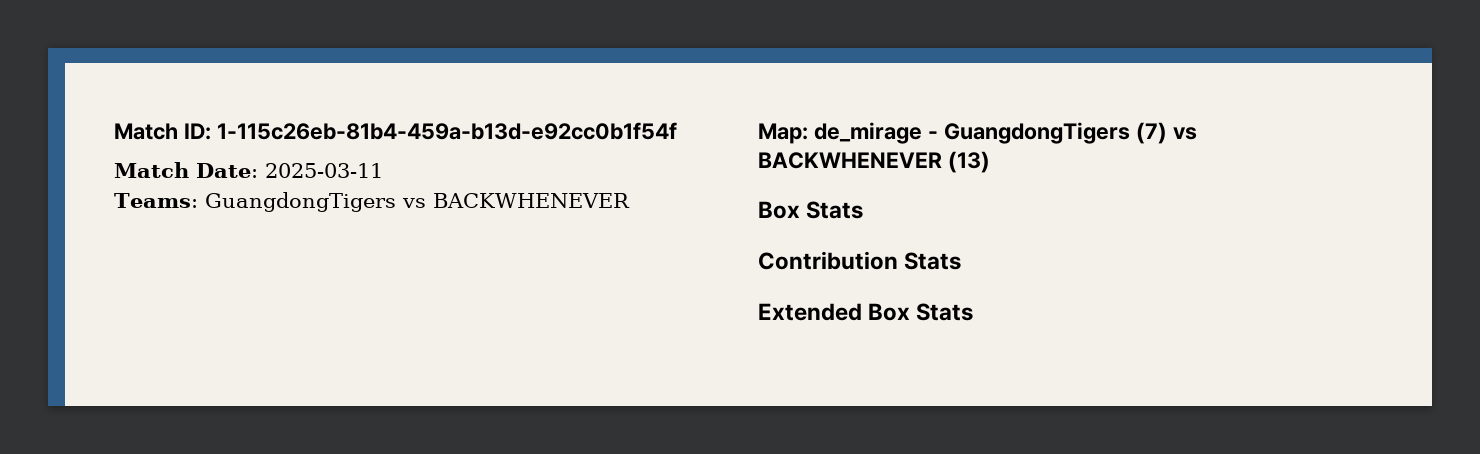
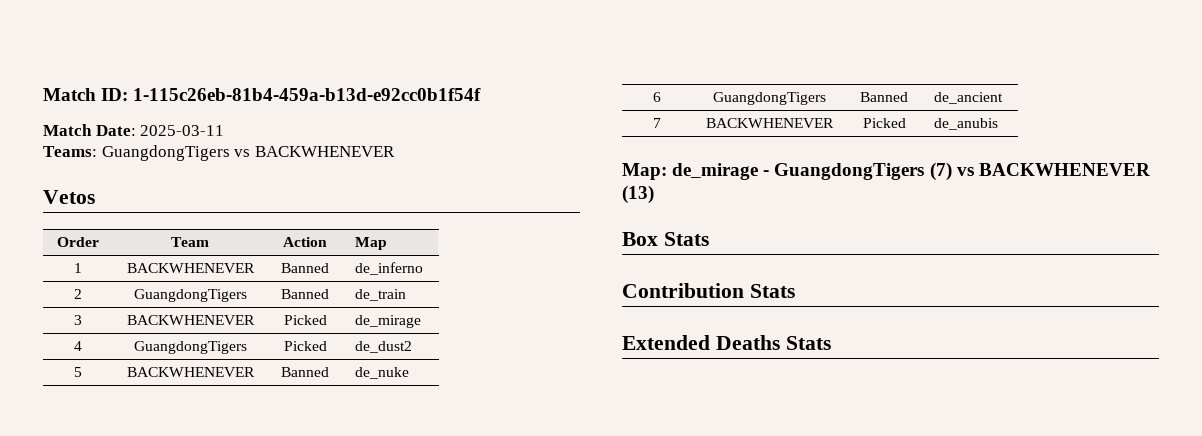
(630, 200) none -> [43,190,95,204] [57,237,99,247] [171,237,209,247] [283,237,327,247] [355,237,388,250] [74,263,82,273] [126,263,255,273] [281,263,329,273] [355,262,424,275] [74,289,82,299] [133,289,247,302] [281,289,329,299] [355,289,407,301] [74,315,82,325] [126,315,255,325] [283,315,327,325] [355,315,422,328] [74,341,82,351] [133,341,247,354] [283,341,327,351] [355,341,413,353] [74,367,82,377] [126,367,255,377] [281,367,329,377] [355,367,410,379] [653,92,661,102] [712,92,826,105] [860,92,908,102] [934,92,1004,104] [653,118,661,128] [705,118,834,128] [862,118,906,128] [934,118,999,130] // Vetos // Order | Team | Action | Map // 1 | BACKWHENEVER | Banned | de_inferno // 2 | GuangdongTigers | Banned | de_train // 3 | BACKWHENEVER | Picked | de_mirage // 4 | GuangdongTigers | Picked | de_dust2 // 5 | BACKWHENEVER | Banned | de_nuke // 6 | GuangdongTigers | Banned | de_ancient // 7 | BACKWHENEVER | Picked | de_anubis
[868,303,911,321] Box -> [715,335,780,350] Deaths

